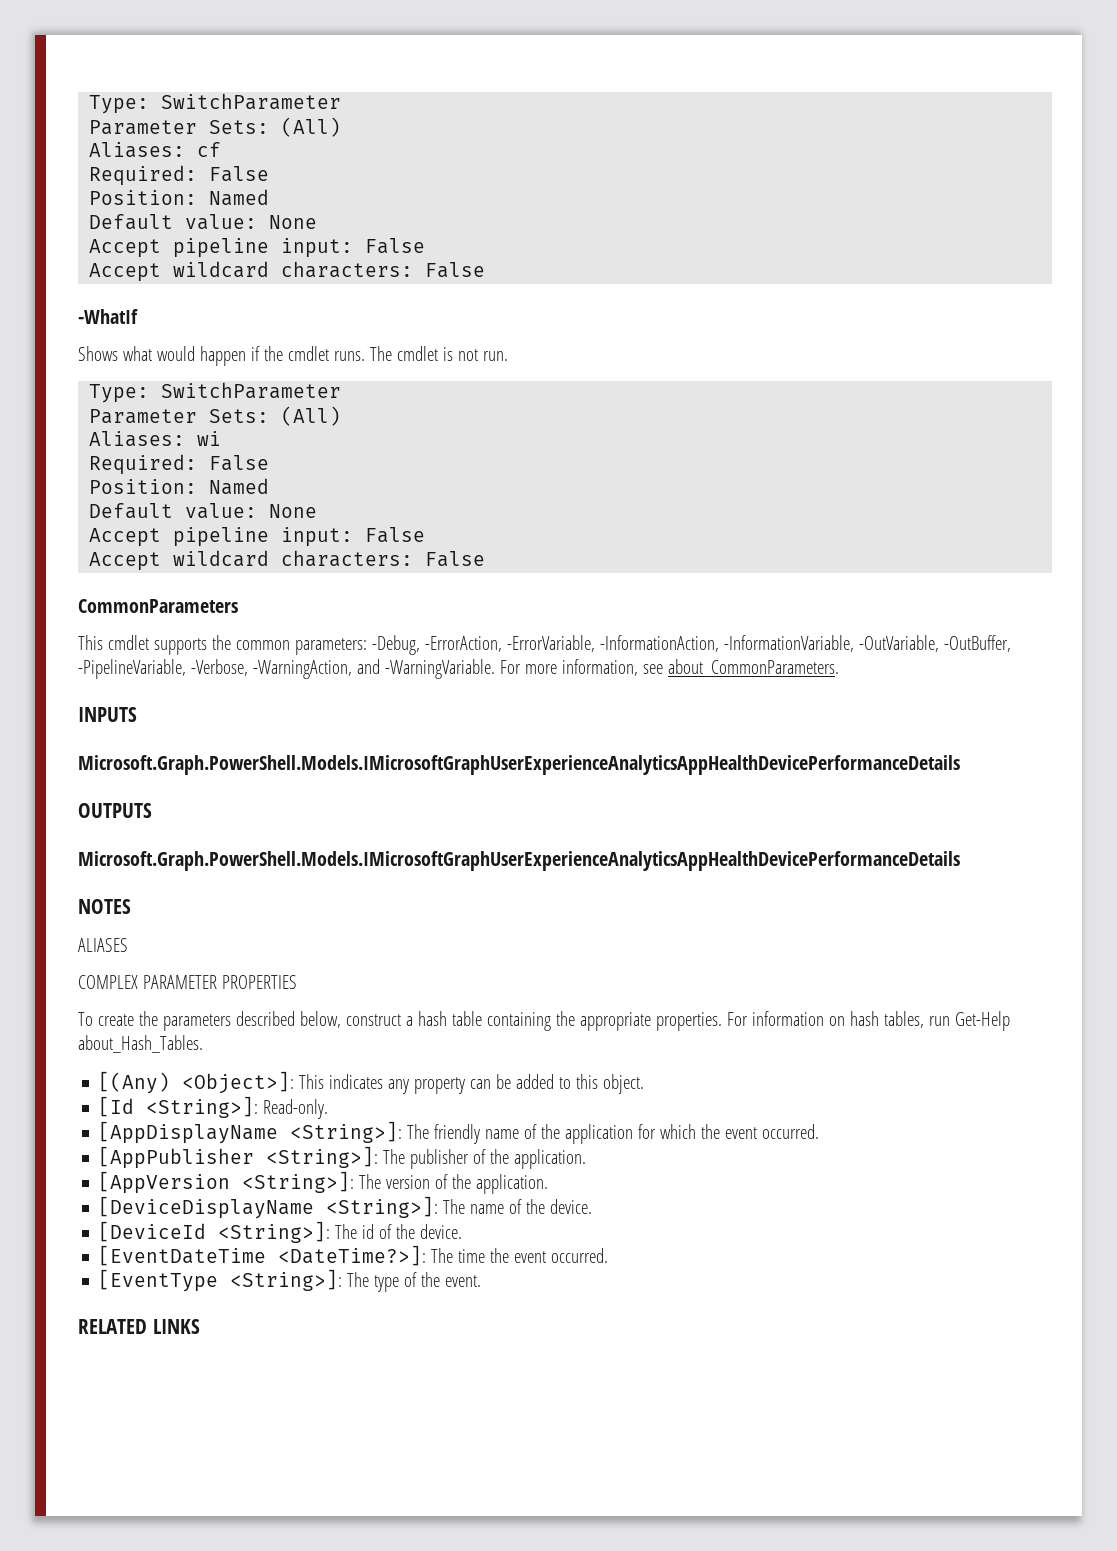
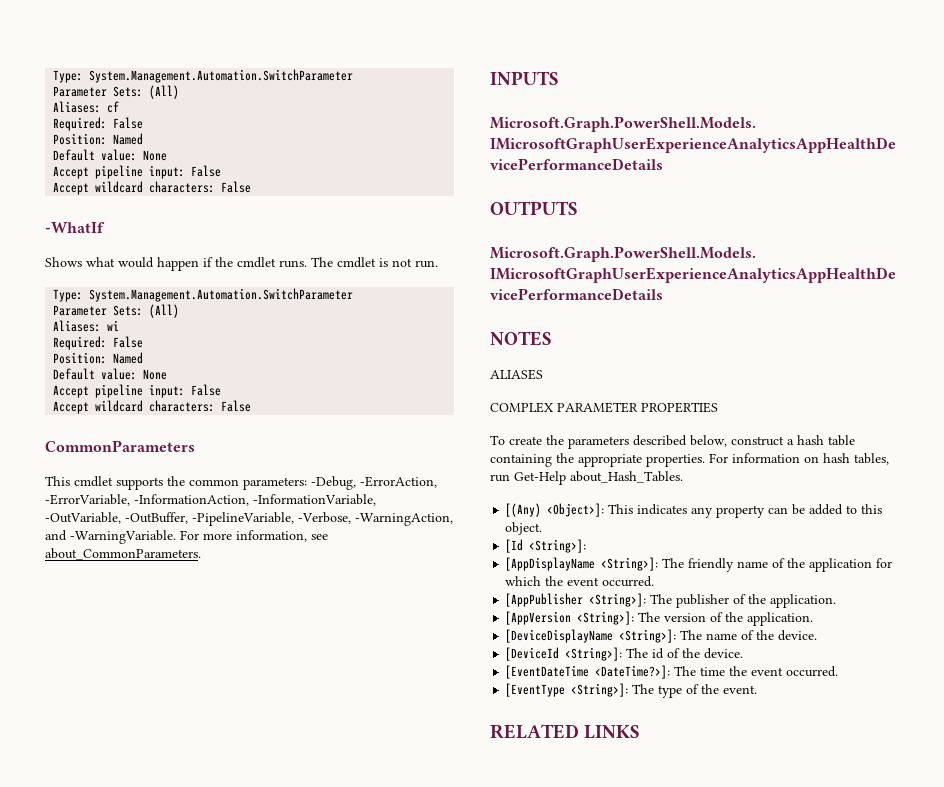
[89,93,342,114] Type: SwitchParameter -> [53,69,354,83] Type: System.Management.Automation.SwitchParameter
[161,382,342,399] SwitchParameter -> [89,288,354,302] System.Management.Automation.SwitchParameter
[263,1099,329,1119] Read-only. -> (587, 546) none

